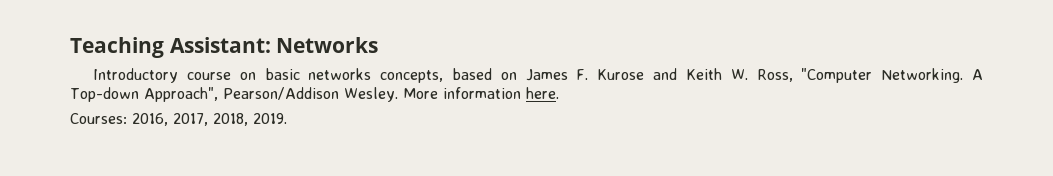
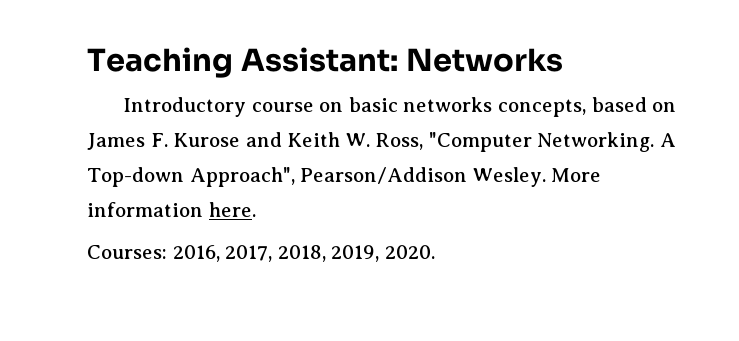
[253,113,287,124] 2019. -> [331,245,435,262] 2019, 2020.

